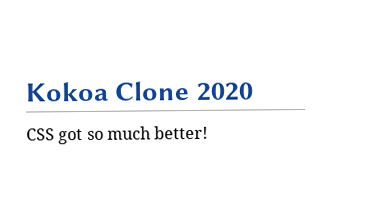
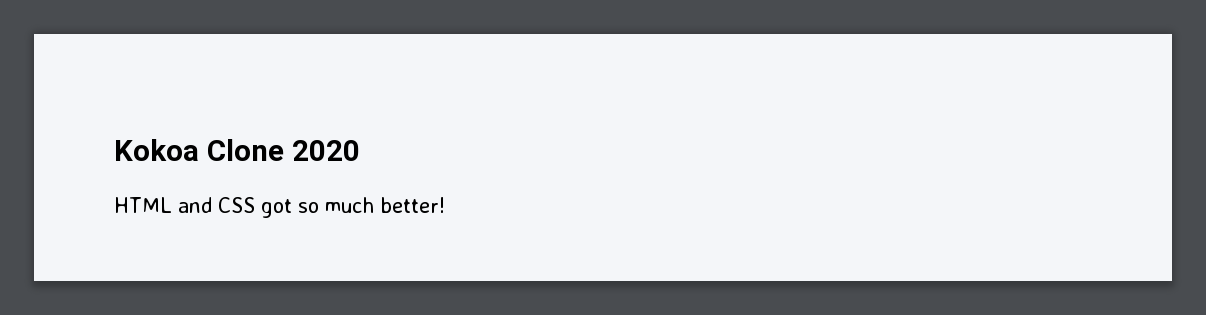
(254, 91) none -> [114,197,212,213] HTML and

